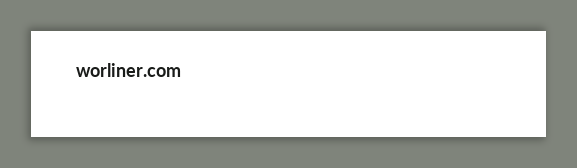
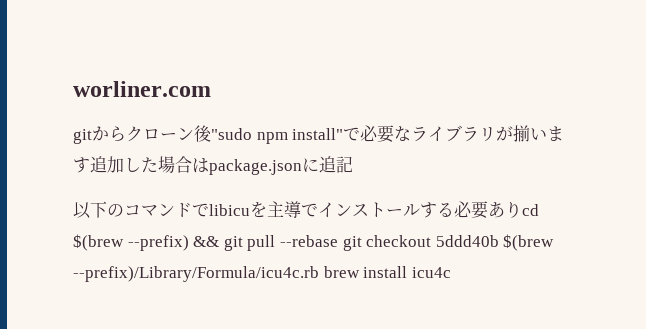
(181, 70) none -> [73,125,565,144] [73,156,353,175] [73,201,539,219] [73,234,555,251] [73,266,451,282] // gitからクローン後"sudo npm install"で必要なライブラリが揃います追加した場合はpackage.jsonに追記 // 以下のコマンドでlibicuを主導でインストールする必要ありcd $(brew --prefix) && git pull --rebase git checkout 5ddd40b $(brew --prefix)/Library/Formula/icu4c.rb brew install icu4c

